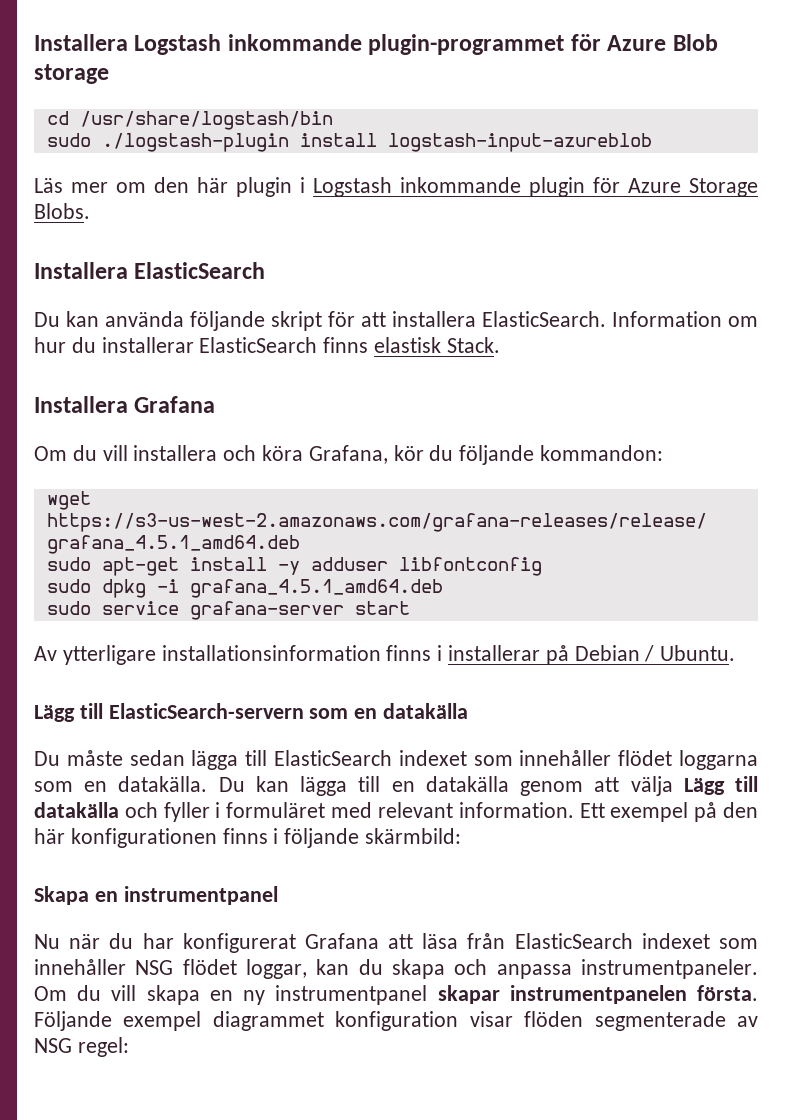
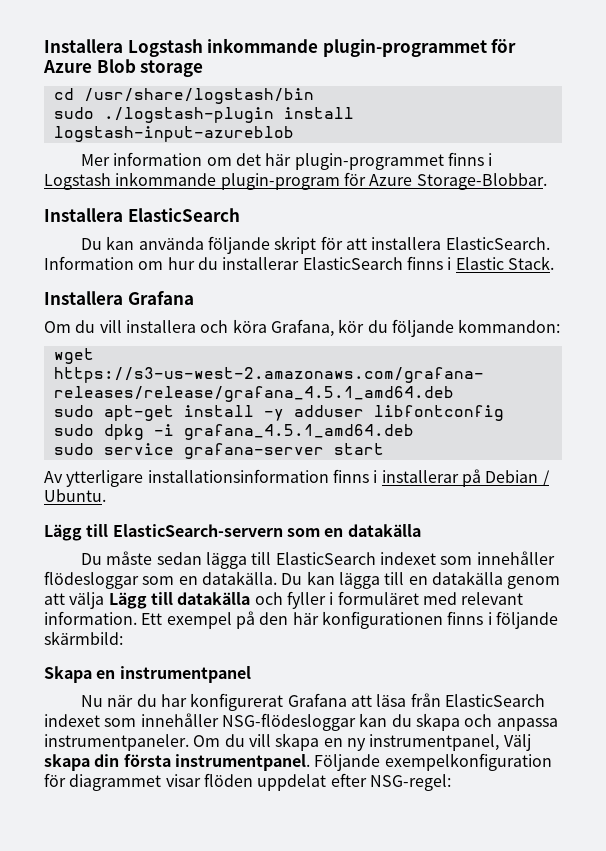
[34,177,292,197] Läs mer om den här plugin -> [81,152,484,170] Mer information om det här plugin-programmet finns
[529,177,758,197] [34,203,90,219] plugin för Azure Storage Blobs. -> [220,172,547,190] plugin-program för Azure Storage-Blobbar.
[374,337,442,353] elastisk -> [447,257,504,270] i Elastic
[618,750,758,770] flödet loggarna -> [44,571,139,589] flödesloggar
[135,959,307,979] NSG flödet loggar, -> [221,713,356,731] NSG-flödesloggar
[275,985,758,1005] [34,1011,759,1031] [34,1037,129,1057] instrumentpanel skapar instrumentpanelen första. Följande exempel diagrammet konfiguration visar flöden segmenterade av NSG regel: -> [369,734,531,751] [44,753,552,771] [44,773,451,791] instrumentpanel, Välj skapa din första instrumentpanel. Följande exempelkonfiguration för diagrammet visar flöden uppdelat efter NSG-regel:

